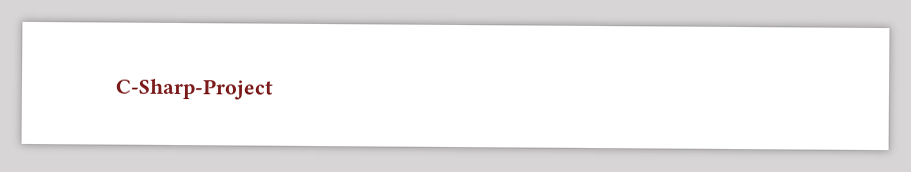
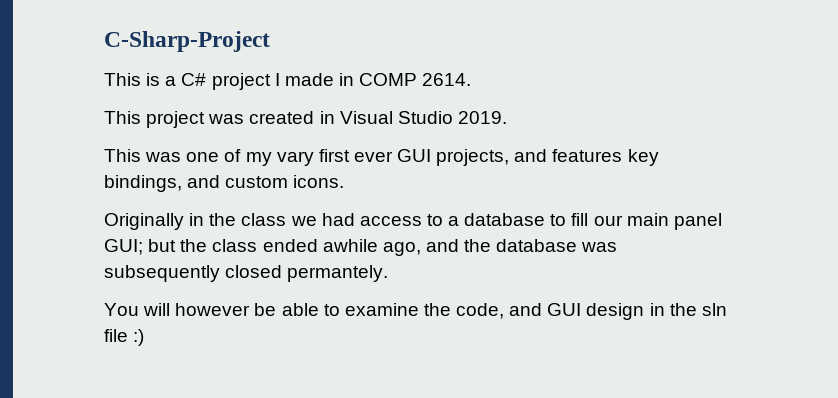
(274, 89) none -> [104,73,472,90] [104,111,507,128] [104,149,659,166] [104,175,345,192] [104,213,722,230] [104,239,618,256] [104,265,389,282] [104,303,727,320] [104,329,145,346] // This is a C# project I made in COMP 2614. // This project was created in Visual Studio 2019. // This was one of my vary first ever GUI projects, and features key bindings, and custom icons. // Originally in the class we had access to a database to fill our main panel GUI; but the class ended awhile ago, and the database was subsequently closed permantely. // You will however be able to examine the code, and GUI design in the sln file :)

